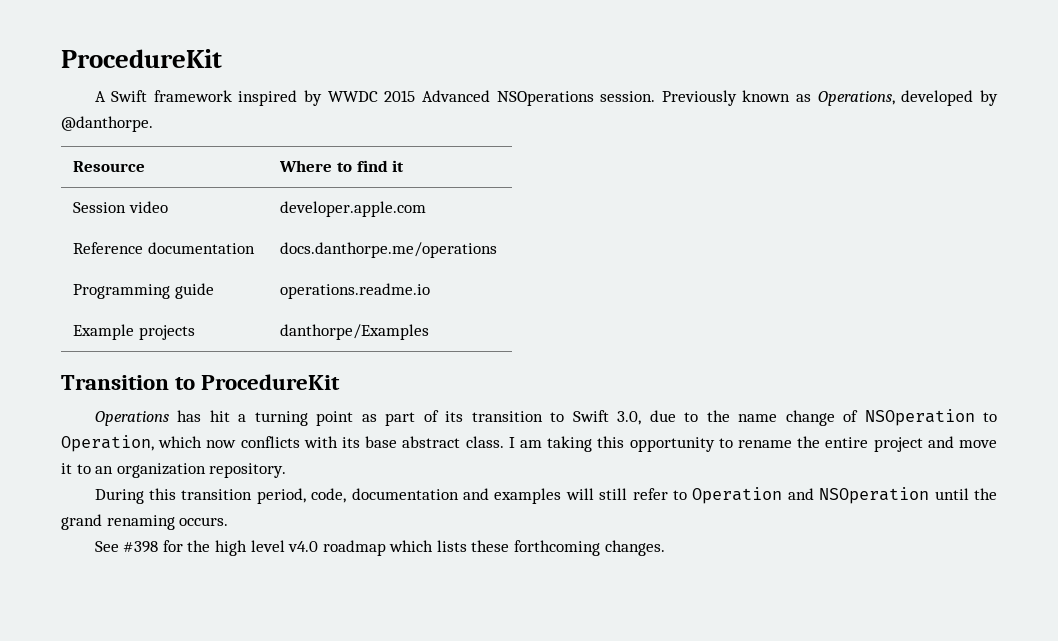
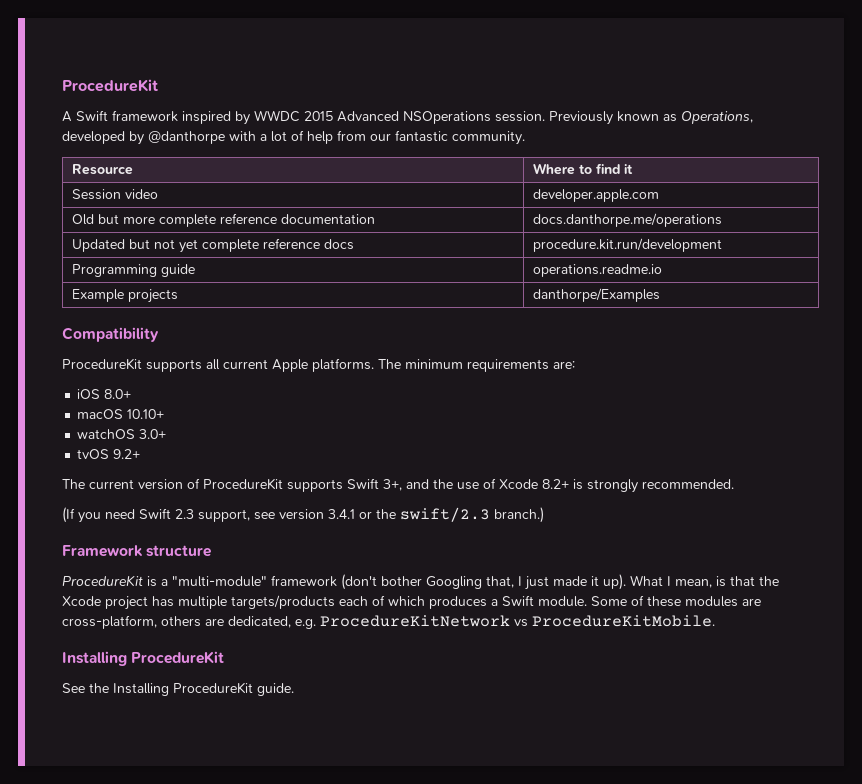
[61,116,153,132] @danthorpe. -> [148,130,525,145] @danthorpe with a lot of help from our fantastic community.
[73,242,255,254] [280,242,498,258] Reference documentation | docs.danthorpe.me/operations -> [71,213,375,227] [532,213,722,227] [71,238,354,253] [532,238,722,252] Old but more complete reference documentation | docs.danthorpe.me/operations // Updated but not yet complete reference docs | procedure.kit.run/development
[61,374,341,390] [94,409,998,426] [61,435,998,452] [61,463,287,478] [94,487,997,504] [61,514,229,530] [94,540,665,556] Transition to ProcedureKit // Operations has hit a turning point as part of its transition to Swift 3.0, due to the name change of NSOperation to Operation, which now conflicts with its base abstract class. I am taking this opportunity to rename the entire project and move it to an organization repository. // During this transition period, code, documentation and examples will still refer to Operation and NSOperation until the grand renaming occurs. // See #398 for the high level v4.0 roadmap which lists these forthcoming changes. -> [62,327,159,342] [62,358,575,372] [77,389,132,399] [77,409,165,419] [77,429,167,439] [77,449,141,459] [62,478,734,493] [62,507,544,523] [62,545,212,557] [62,574,779,590] [62,595,761,610] [62,615,715,629] [62,651,225,666] [62,682,294,696] Compatibility // ProcedureKit supports all current Apple platforms. The minimum requirements are: // iOS 8.0+ // macOS 10.10+ // watchOS 3.0+ // tvOS 9.2+ // The current version of ProcedureKit supports Swift 3+, and the use of Xcode 8.2+ is strongly recommended. // (If you need Swift 2.3 support, see version 3.4.1 or the swift/2.3 branch.) // Framework structure // ProcedureKit is a "multi-module" framework (don't bother Googling that, I just made it up). What I mean, is that the Xcode project has multiple targets/products each of which produces a Swift module. Some of these modules are cross-platform, others are dedicated, e.g. ProcedureKitNetwork vs ProcedureKitMobile. // Installing ProcedureKit // See the Installing ProcedureKit guide.

